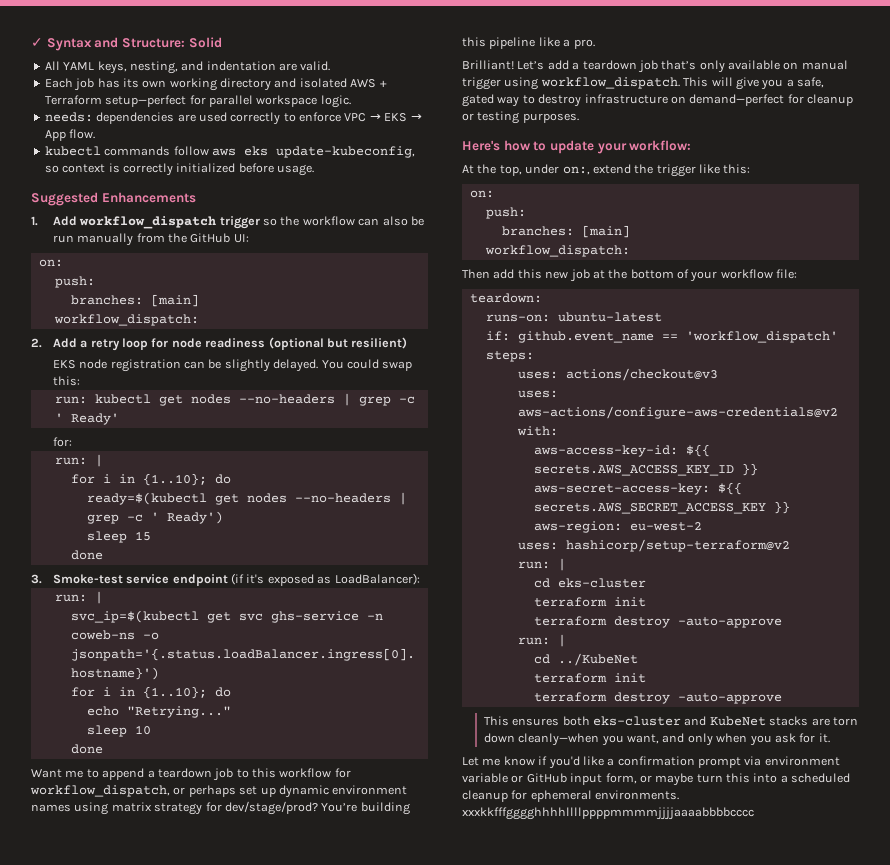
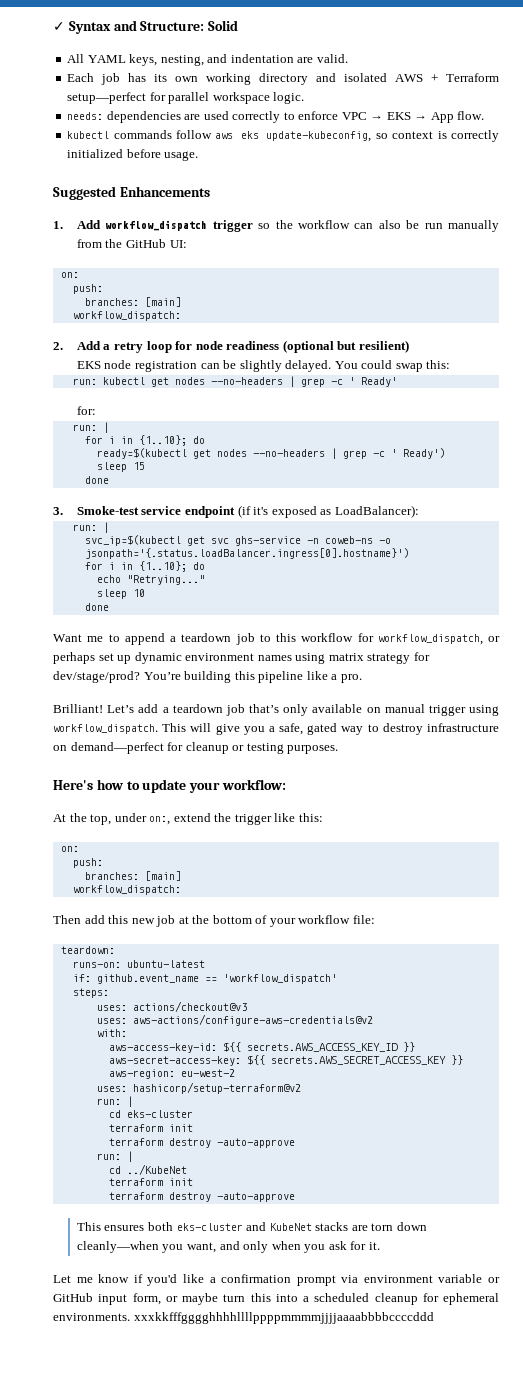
[462,807,754,820] xxxkkfffgggghhhhllllppppmmmmjjjjaaaabbbbcccc -> [133,1312,434,1324] xxxkkfffgggghhhhllllppppmmmmjjjjaaaabbbbccccddd

